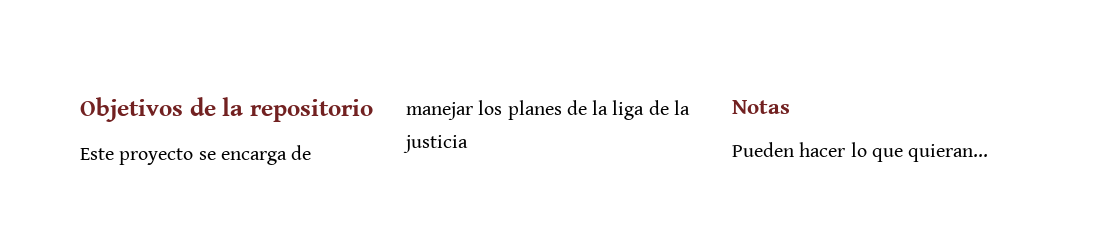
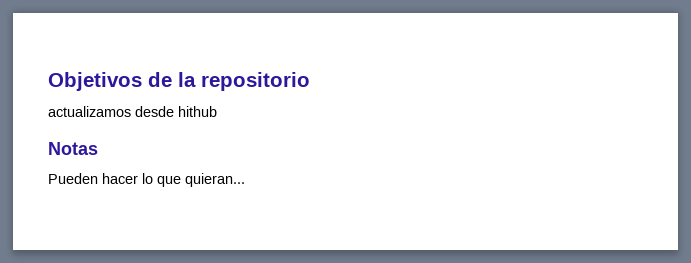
[80,145,312,165] [406,100,690,120] [403,135,468,153] Este proyecto se encarga de manejar los planes de la liga de la justicia -> [48,106,217,117] actualizamos desde hithub

